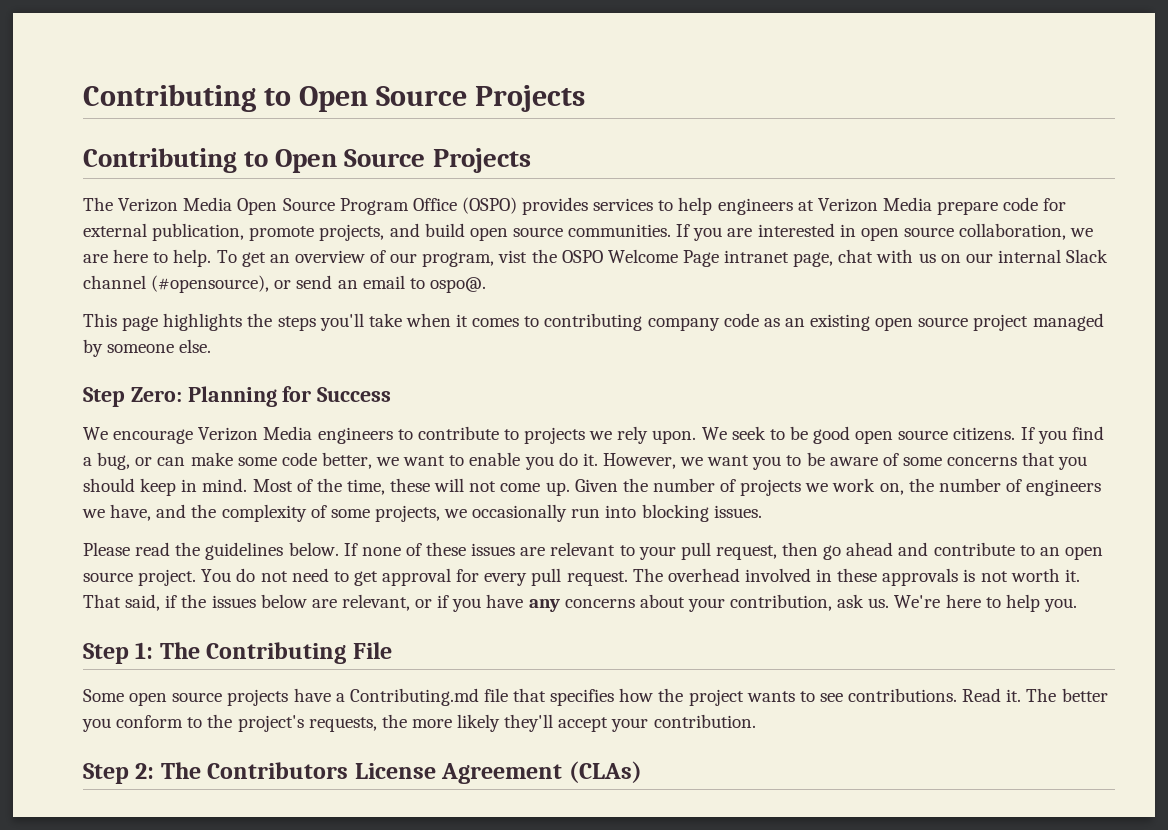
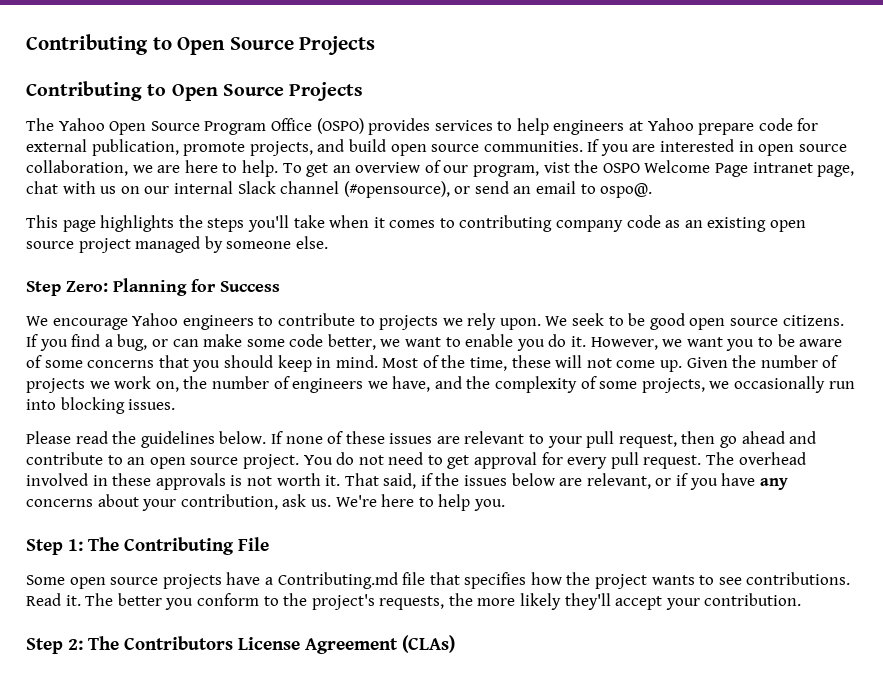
[118,197,233,212] Verizon Media -> [58,118,105,131] Yahoo
[817,197,932,212] Verizon Media -> [647,118,694,131] Yahoo
[198,426,313,441] Verizon Media -> [132,313,179,326] Yahoo

